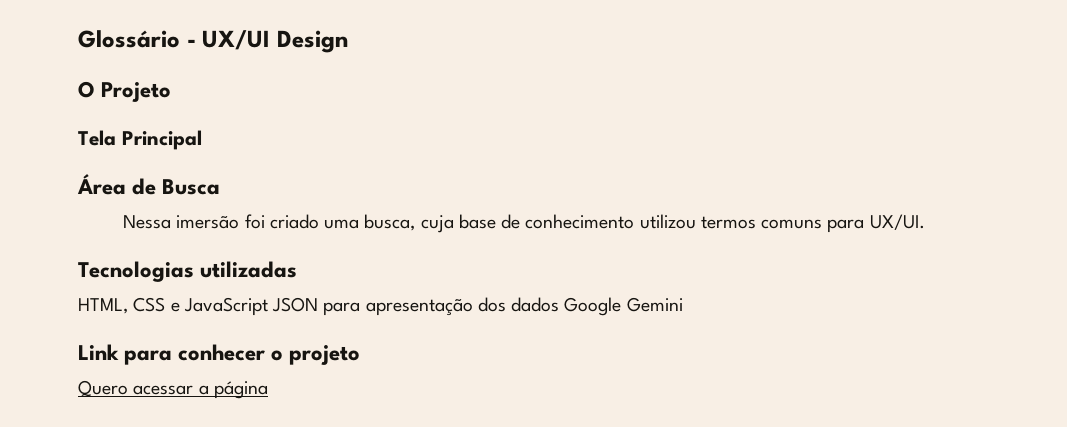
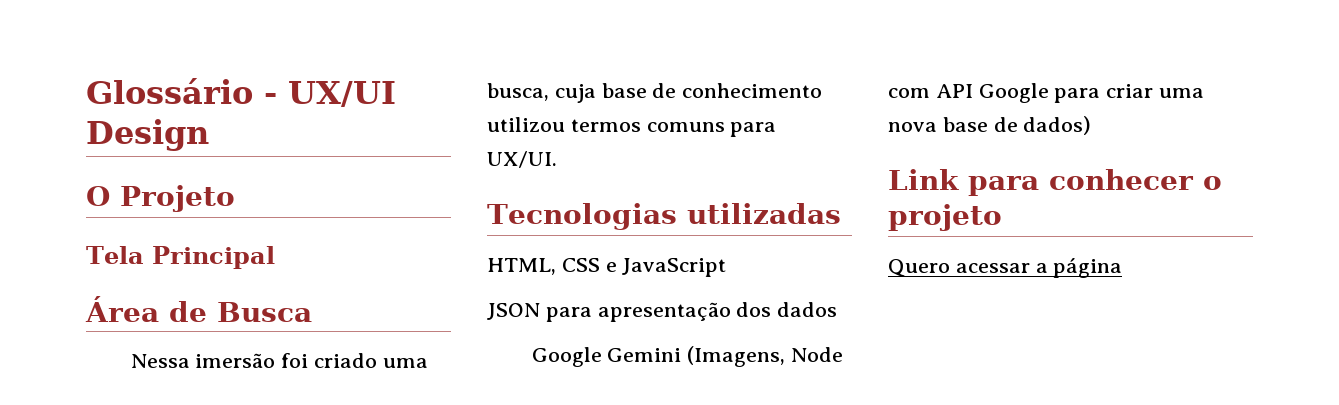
(268, 306) none -> (727, 267) //
(560, 304) none -> (838, 309) //
(683, 304) none -> [687,346,844,367] [888,83,1205,103] [888,116,1092,135] (Imagens, Node com API Google para criar uma nova base de dados)

